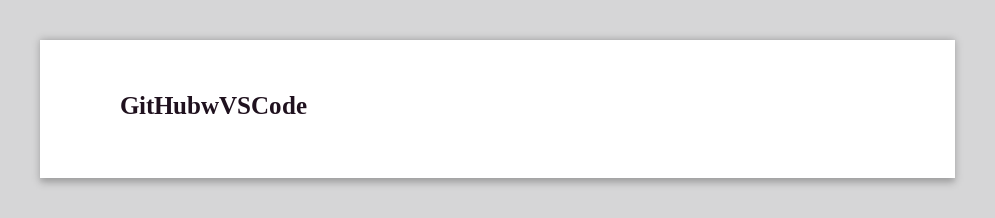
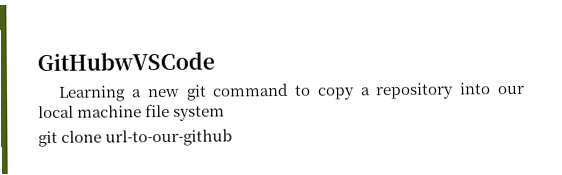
(307, 105) none -> [58,82,525,102] [38,103,226,121] [38,128,234,148] // Learning a new git command to copy a repository into our local machine file system // git clone url-to-our-github

